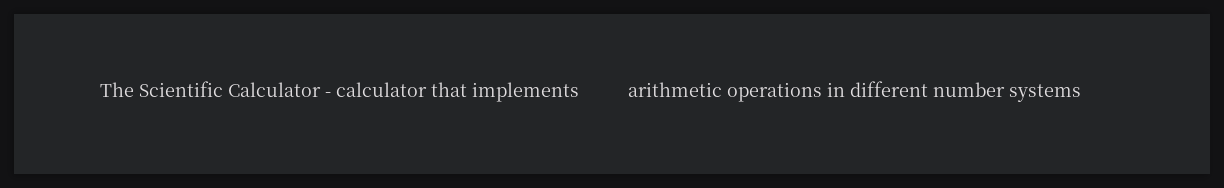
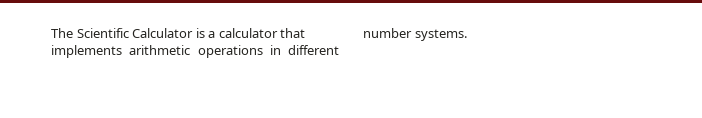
[325,92,331,97] - -> [195,28,216,38] is a
[1009,84,1081,102] systems -> [414,29,467,41] systems.

